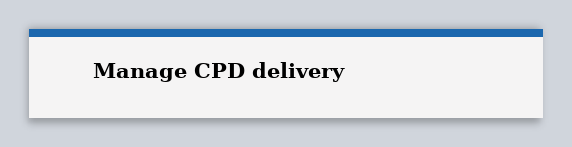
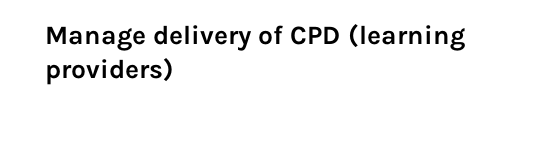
[194,62,345,82] CPD delivery -> [153,24,465,51] [45,58,174,85] delivery of CPD (learning providers)

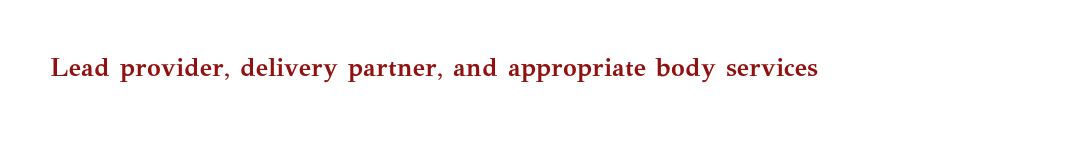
[45,24,465,51] [45,58,174,85] Manage delivery of CPD (learning providers) -> [50,58,818,83] Lead provider, delivery partner, and appropriate body services

